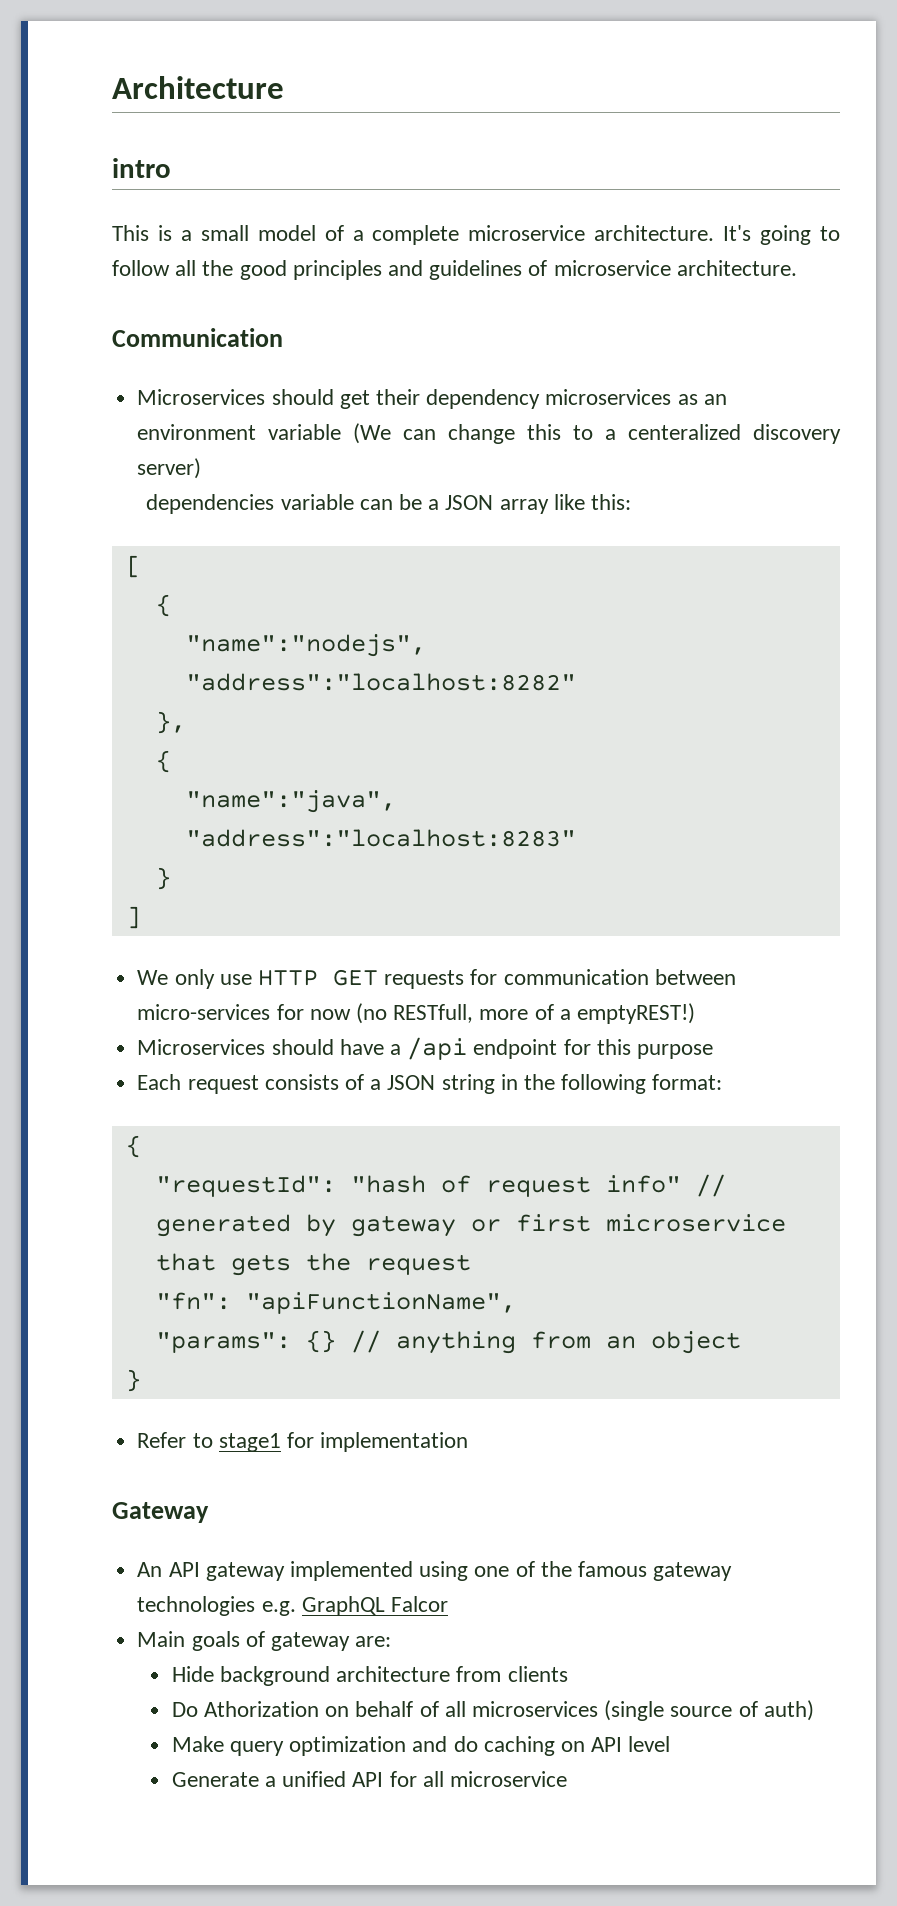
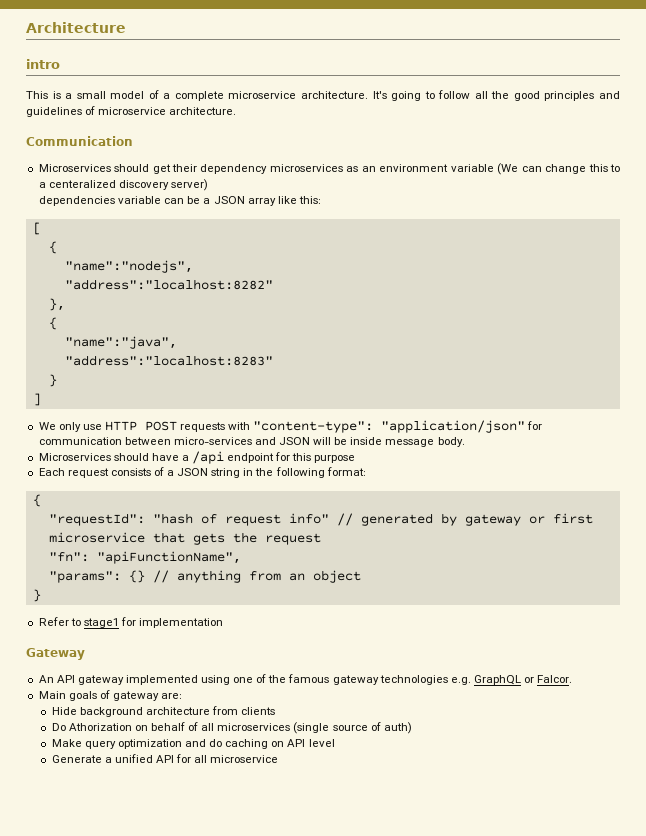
[332,969,736,989] [137,1003,695,1024] GET requests for communication between micro-services for now (no RESTfull, more of a emptyREST!) -> [144,420,543,433] [38,437,465,447] POST requests with "content-type": "application/json" for communication between micro-services and JSON will be inside message body.
[390,1596,448,1612] Falcor -> [524,675,573,683] or Falcor.

